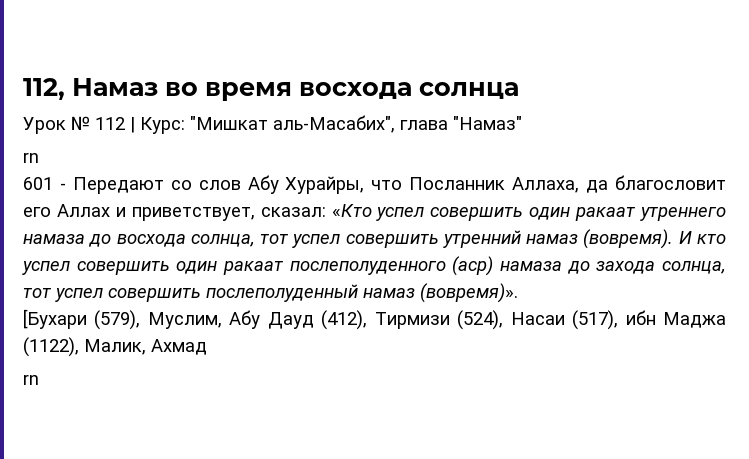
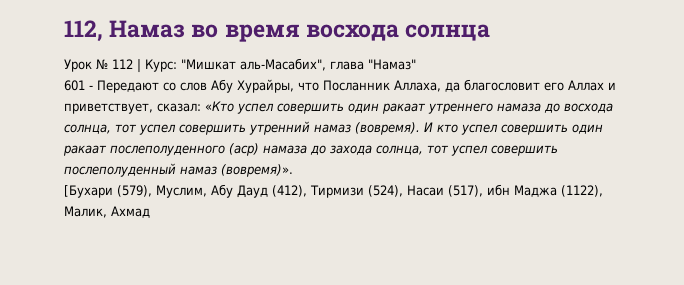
[23,152,39,163] // rn -> (416, 64) none
[23,374,39,385] // rn -> (150, 212) none

